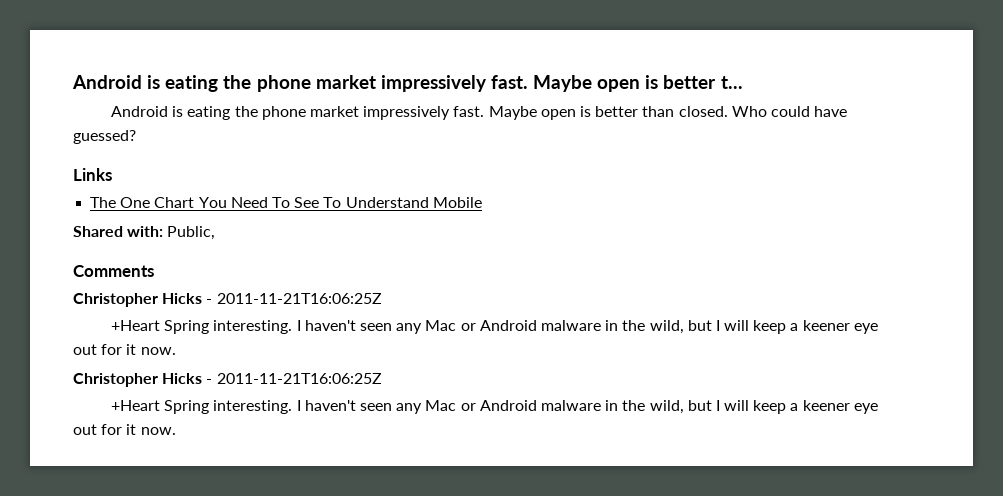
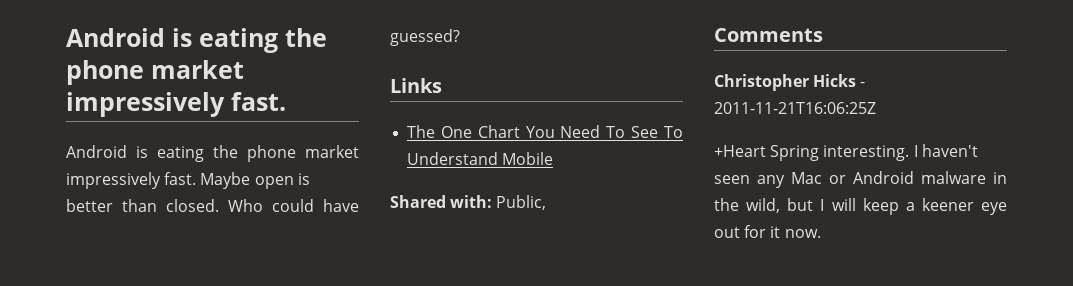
[72,75,743,92] Android is eating the phone market impressively fast. Maybe open is better t... -> [66,28,327,53] [66,60,244,85] [66,92,286,117] Android is eating the phone market impressively fast.
[73,373,382,387] [111,400,878,414] [73,424,176,435] // Christopher Hicks - 2011-11-21T16:06:25Z // +Heart Spring interesting. I haven't seen any Mac or Android malware in the wild, but I will keep a keener eye out for it now. -> (821, 233) none

